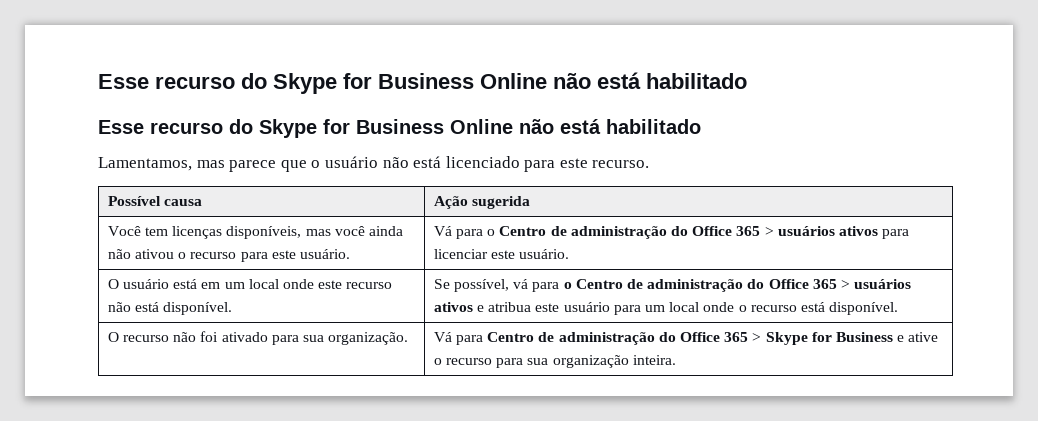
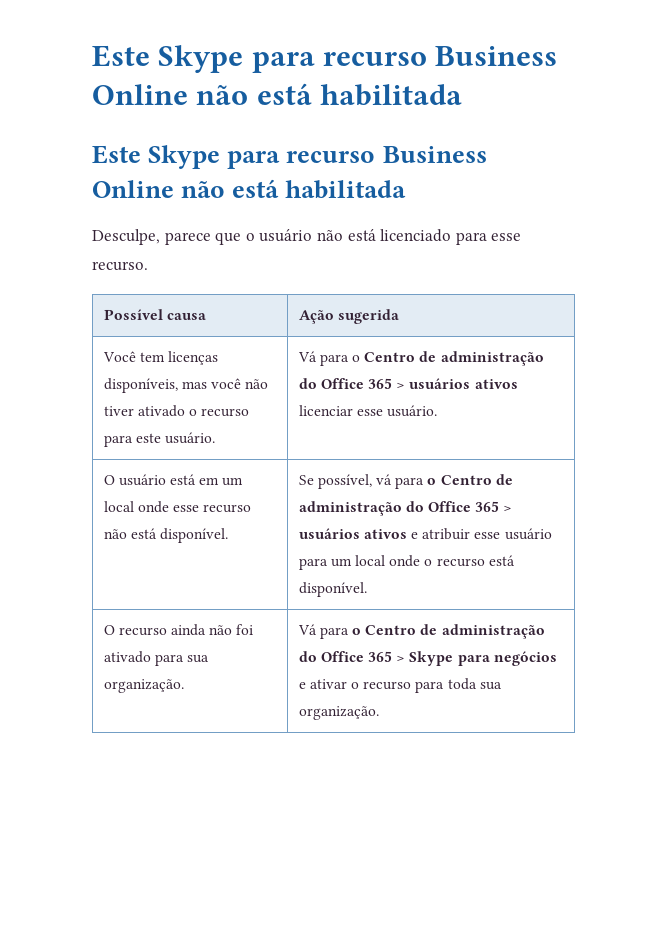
[98,72,747,94] [98,119,701,138] [98,157,225,171] Esse recurso do Skype for Business Online não está habilitado // Esse recurso do Skype for Business Online não está habilitado // Lamentamos, mas -> [92,45,558,73] [92,83,463,106] [92,145,487,169] [92,179,407,199] [92,229,160,245] Este Skype para recurso Business Online não está habilitada // Este Skype para recurso Business Online não está habilitada // Desculpe,
[559,158,588,168] este -> [491,233,522,241] esse
[369,226,404,236] [107,249,175,259] ainda não ativou -> [245,379,269,389] [103,405,185,417] não tiver ativado
[882,229,910,239] [433,249,516,259] para licenciar este -> [298,405,383,416] licenciar esse
[318,280,343,289] este -> [173,505,200,512] esse
[488,302,560,312] atribua este -> [422,528,501,540] atribuir esse
(170, 338) none -> [171,624,207,636] ainda
(484, 340) none -> [352,628,362,635] o
[811,332,939,342] [433,355,676,368] for Business e ative o recurso para sua organização inteira. -> [457,651,557,666] [298,678,502,693] [298,706,379,720] para negócios e ativar o recurso para toda sua organização.

